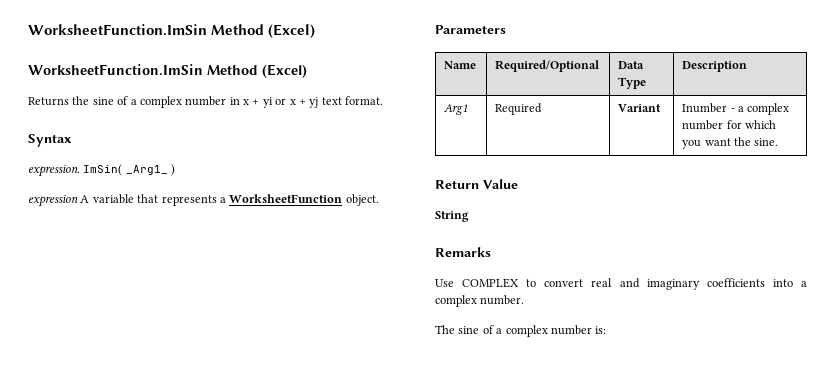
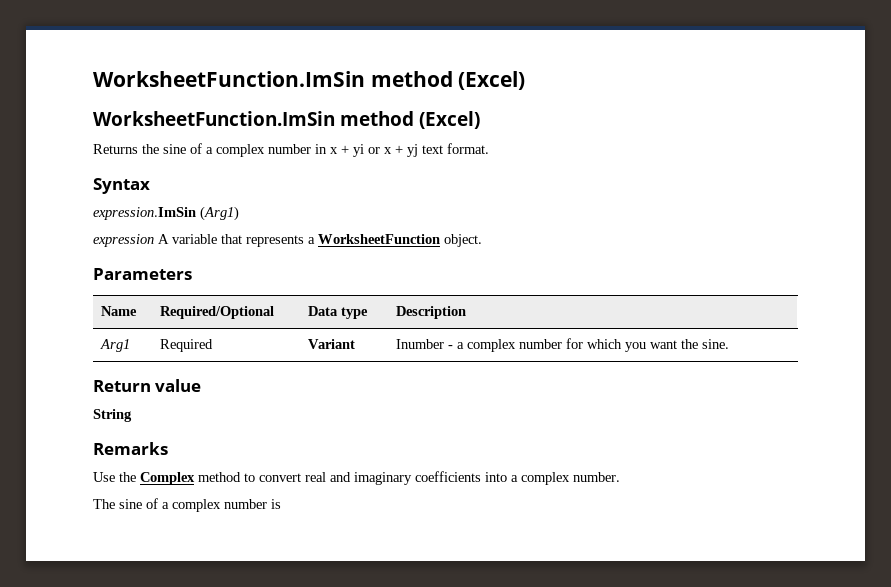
[28,24,265,36] WorksheetFunction.ImSin Method -> [93,71,453,87] WorksheetFunction.ImSin method
[207,65,258,75] Method -> [340,111,414,126] method
[28,164,176,177] expression. ImSin( _Arg1_ ) -> [93,206,239,221] expression.ImSin (Arg1)
[618,77,647,89] Type -> [341,307,369,319] type
[483,179,518,189] Value -> [155,379,202,392] value
[462,278,520,288] COMPLEX -> [119,472,241,485] the Complex method
[595,326,607,334] is: -> [271,499,281,509] is

